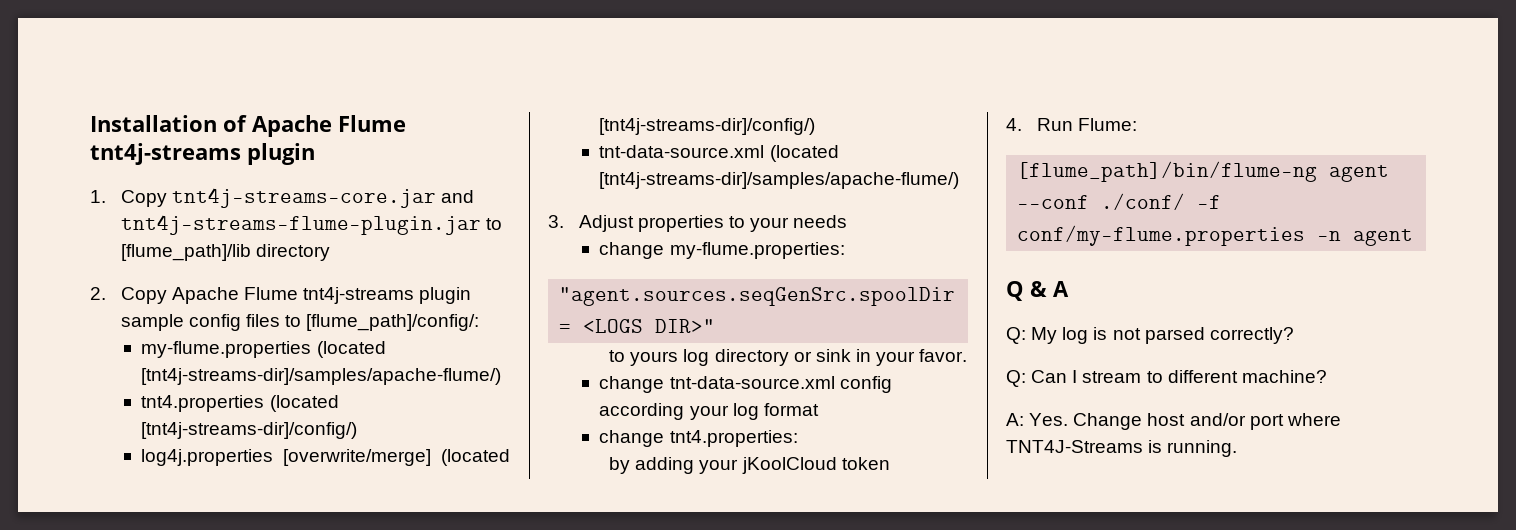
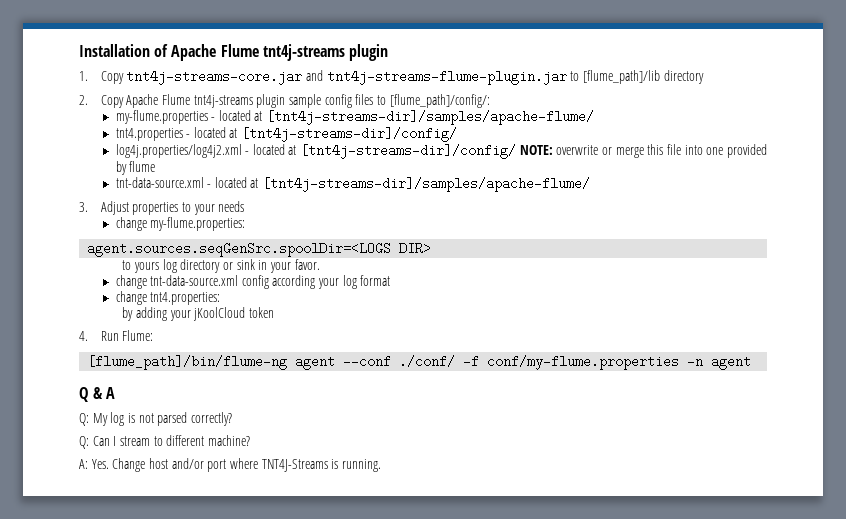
[316,341,386,358] [141,368,502,385] [141,395,339,412] [141,422,358,439] [141,449,510,466] [599,118,816,135] [599,145,839,162] [599,172,960,189] (located [tnt4j-streams-dir]/samples/apache-flume/) // tnt4.properties (located [tnt4j-streams-dir]/config/) // log4j.properties [overwrite/merge] (located [tnt4j-streams-dir]/config/) // tnt-data-source.xml (located [tnt4j-streams-dir]/samples/apache-flume/) -> [211,110,595,125] [115,127,458,142] [115,144,767,159] [115,161,156,175] [115,177,591,192] - located at [tnt4j-streams-dir]/samples/apache-flume/ // tnt4.properties - located at [tnt4j-streams-dir]/config/ // log4j.properties/log4j2.xml - located at [tnt4j-streams-dir]/config/ NOTE: overwrite or merge this file into one provided by flume // tnt-data-source.xml - located at [tnt4j-streams-dir]/samples/apache-flume/
[559,287,956,306] [559,319,716,333] "agent.sources.seqGenSrc.spoolDir = <LOGS DIR>" -> [87,242,432,257] agent.sources.seqGenSrc.spoolDir=<LOGS DIR>

